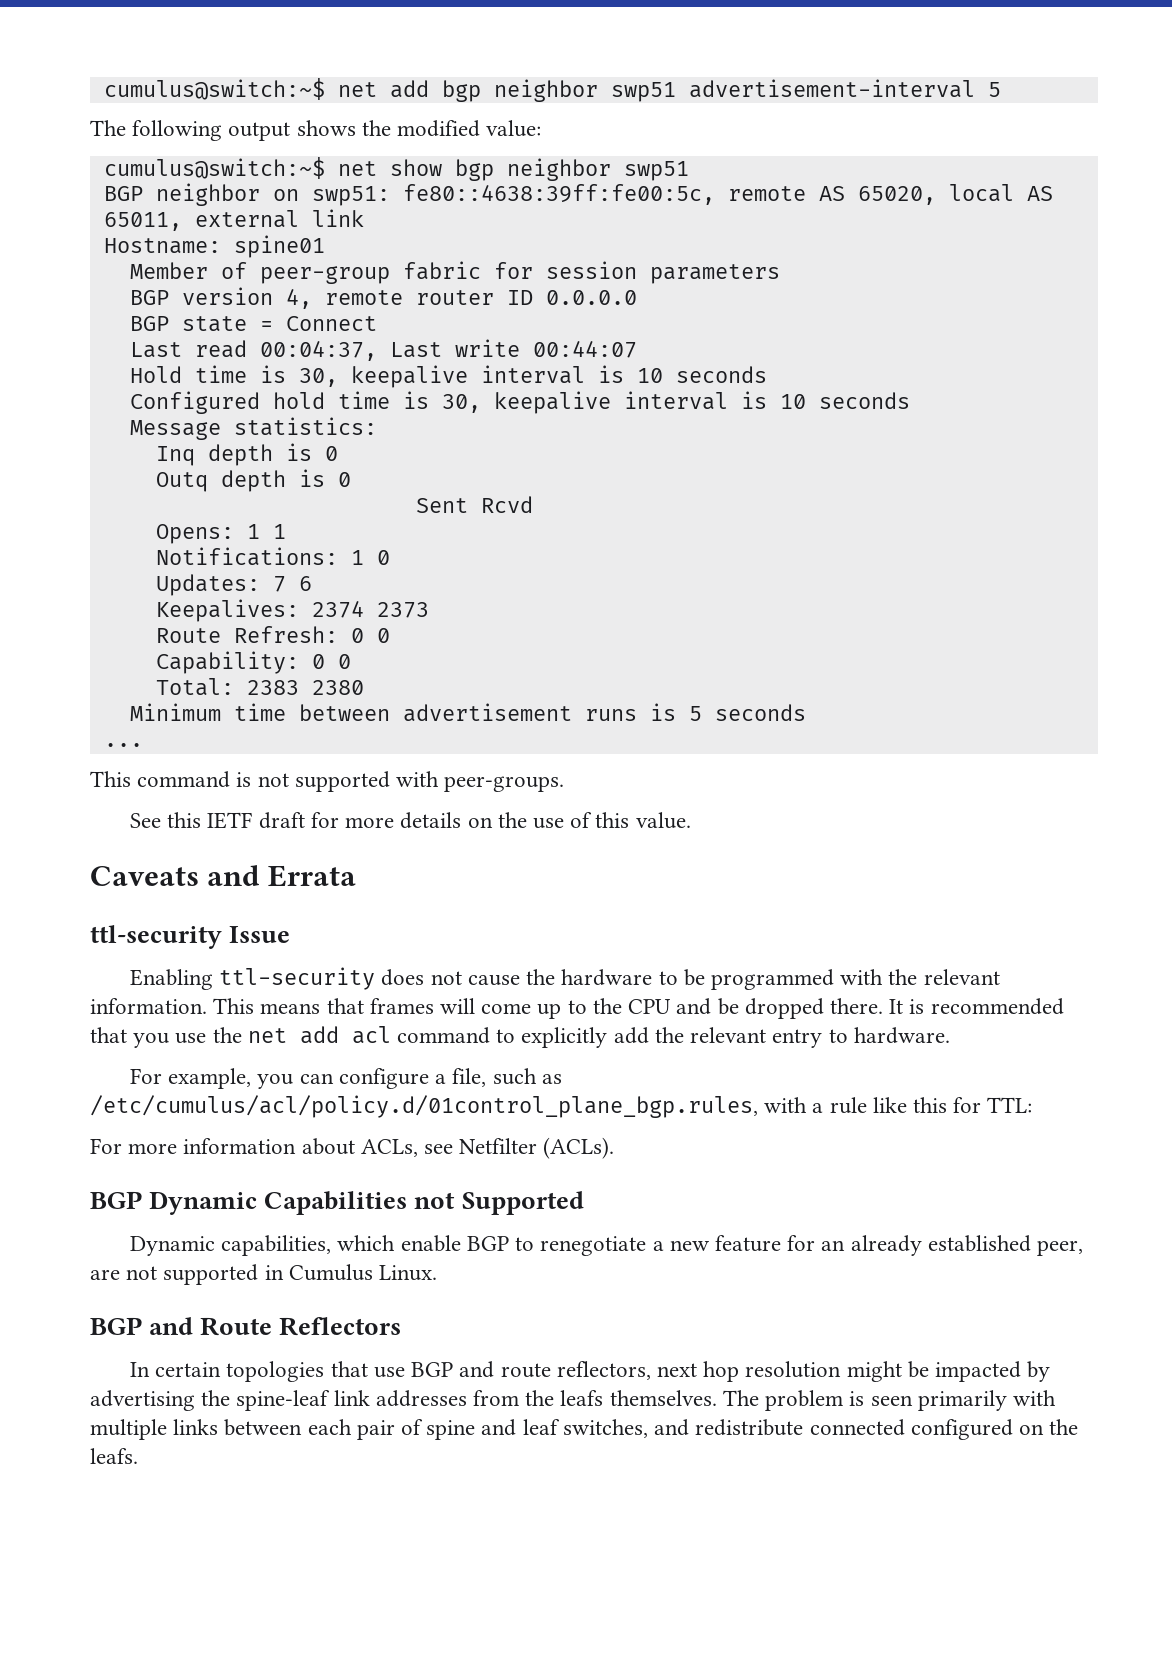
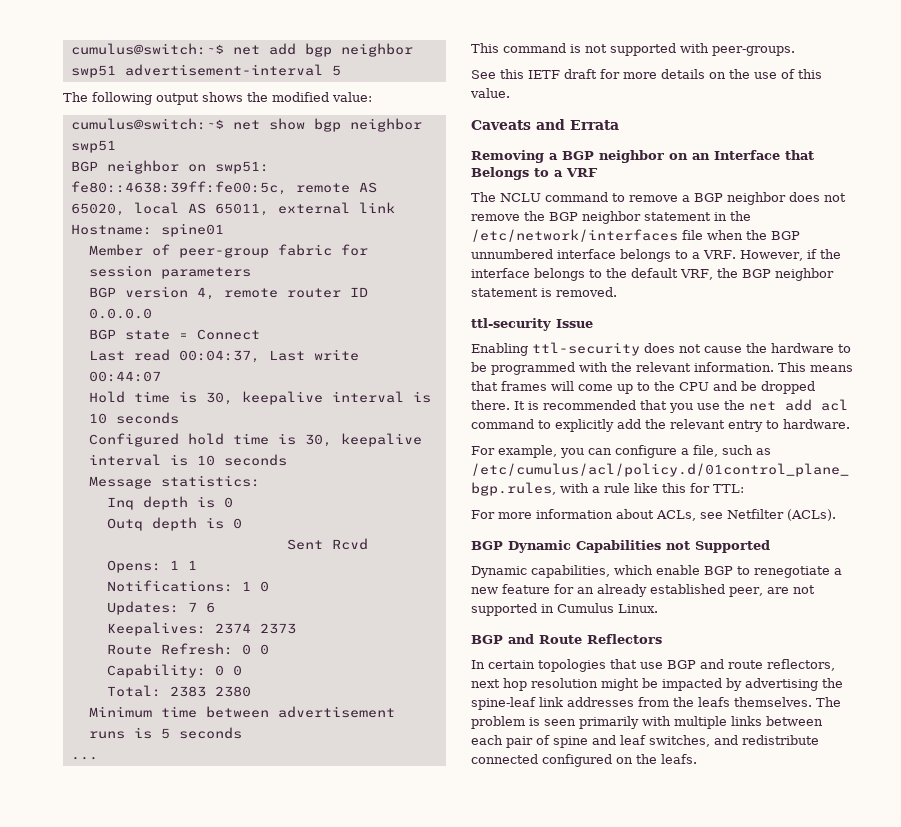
(356, 876) none -> [471,150,814,163] [471,167,598,180] [471,192,846,205] [471,211,751,224] [471,229,800,242] [471,249,841,262] [471,268,834,281] [471,287,617,297] // Removing a BGP neighbor on an Interface that Belongs to a VRF // The NCLU command to remove a BGP neighbor does not remove the BGP neighbor statement in the /etc/network/interfaces file when the BGP unnumbered interface belongs to a VRF. However, if the interface belongs to the default VRF, the BGP neighbor statement is removed.

